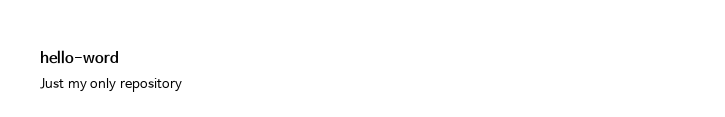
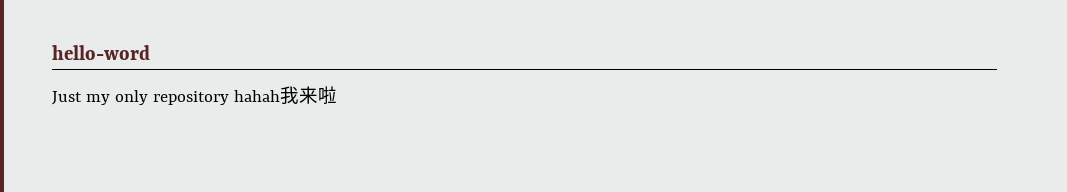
(182, 85) none -> [233,86,337,104] hahah我来啦

